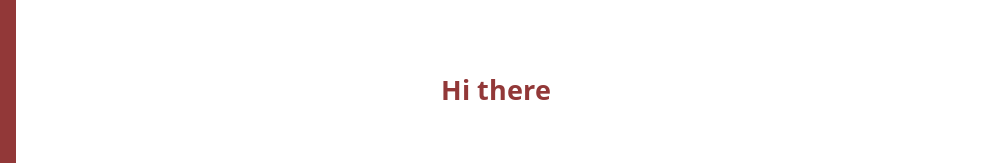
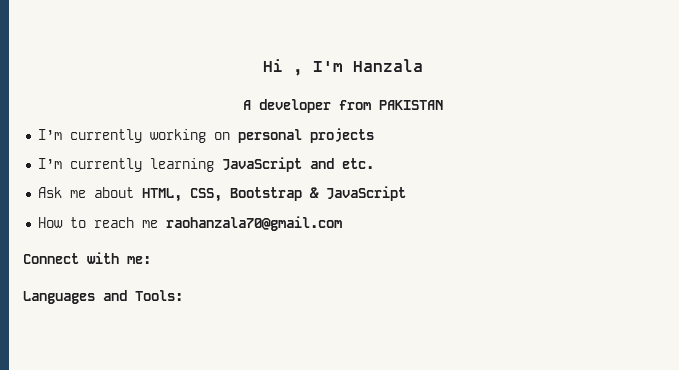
[477,79,552,100] there -> [292,59,423,76] [242,99,443,113] [37,128,374,143] [37,157,374,172] [37,186,406,202] [37,216,342,231] [23,252,151,264] [23,290,183,304] , I'm Hanzala // A developer from PAKISTAN // I’m currently working on personal projects // I’m currently learning JavaScript and etc. // Ask me about HTML, CSS, Bootstrap & JavaScript // How to reach me raohanzala70@gmail.com // Connect with me: // Languages and Tools:

